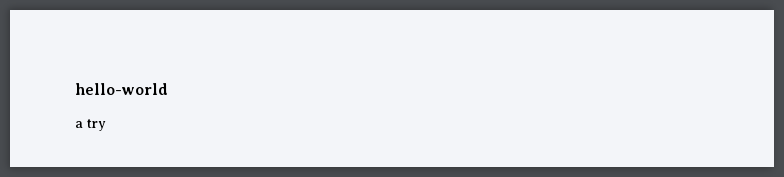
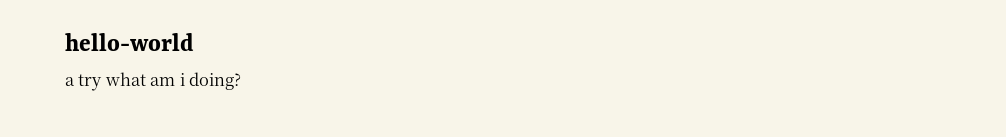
(106, 125) none -> [104,72,242,90] what am i doing?

